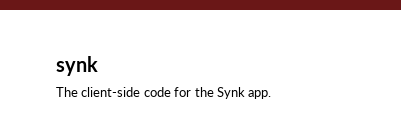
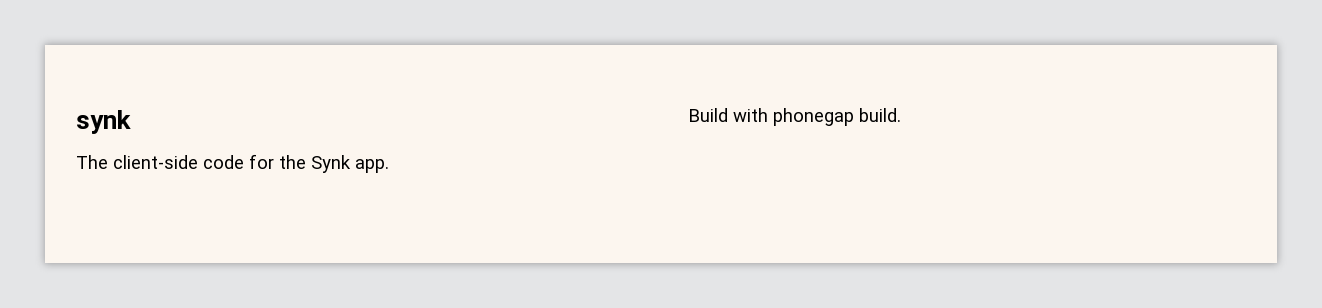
(272, 94) none -> [688,108,901,126] // Build with phonegap build.

